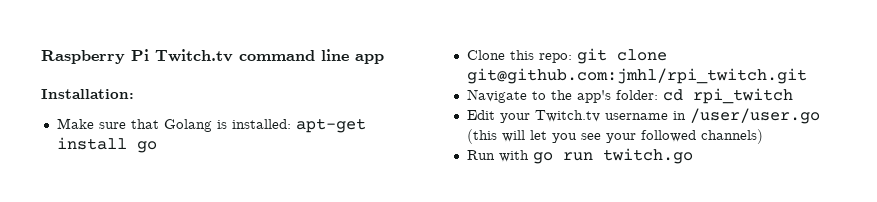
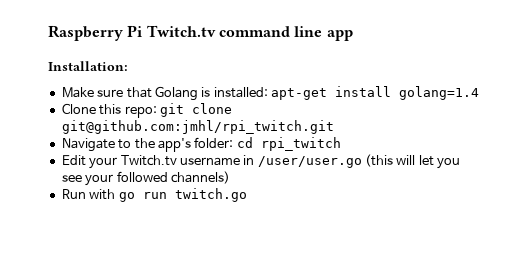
[136,141,157,153] go -> [399,86,479,100] golang=1.4

